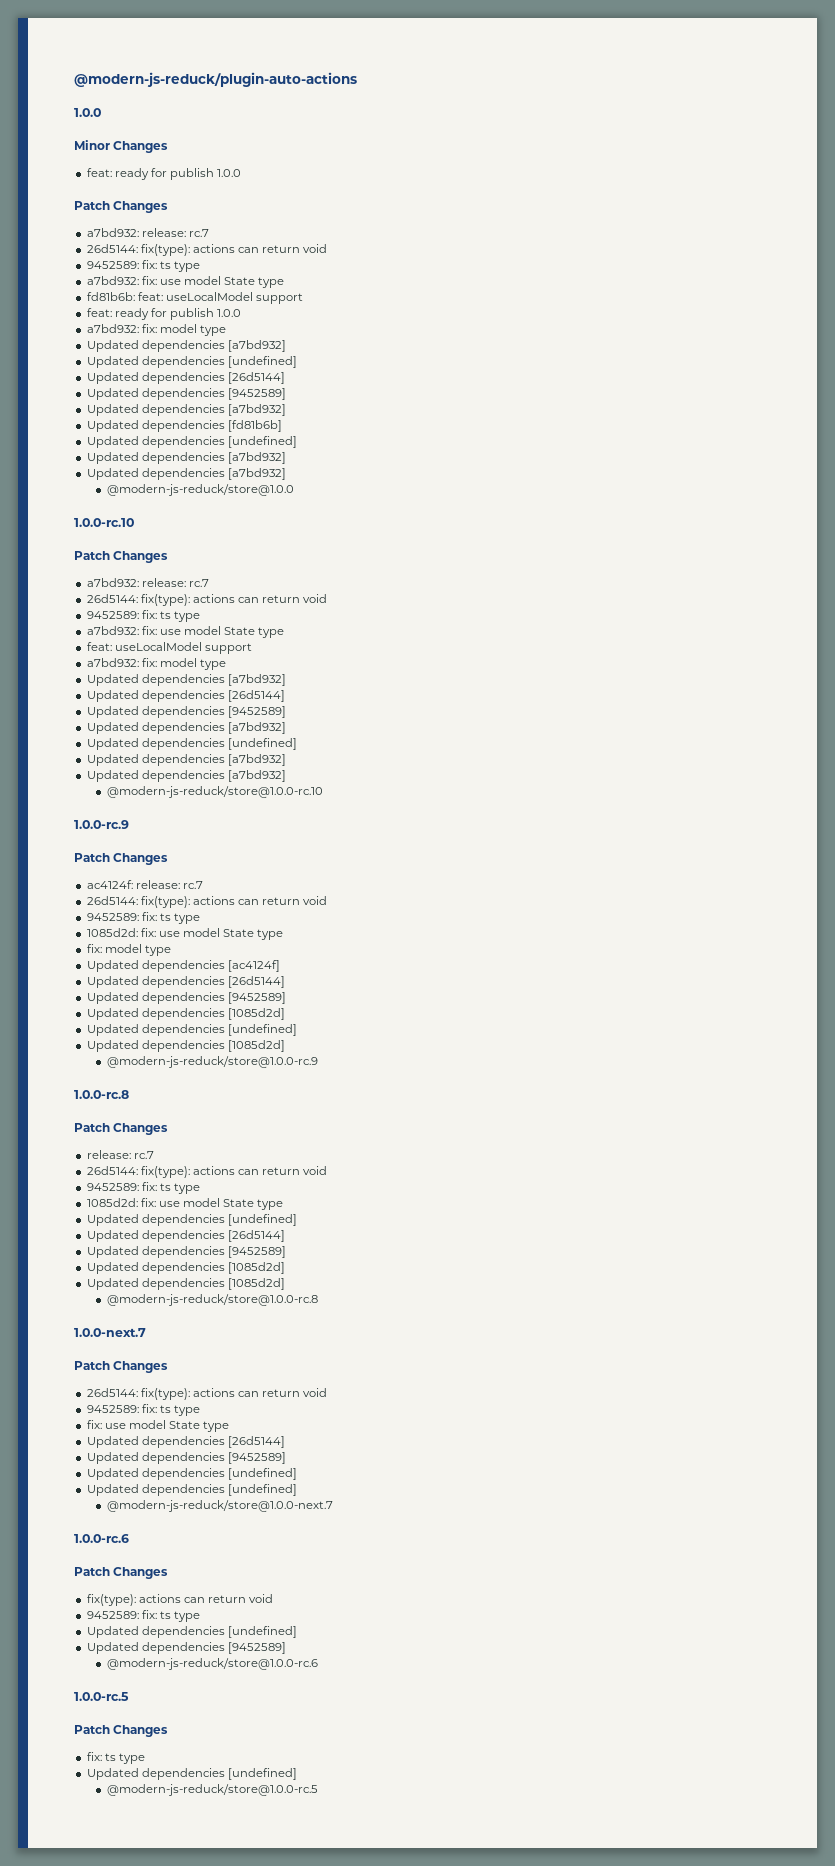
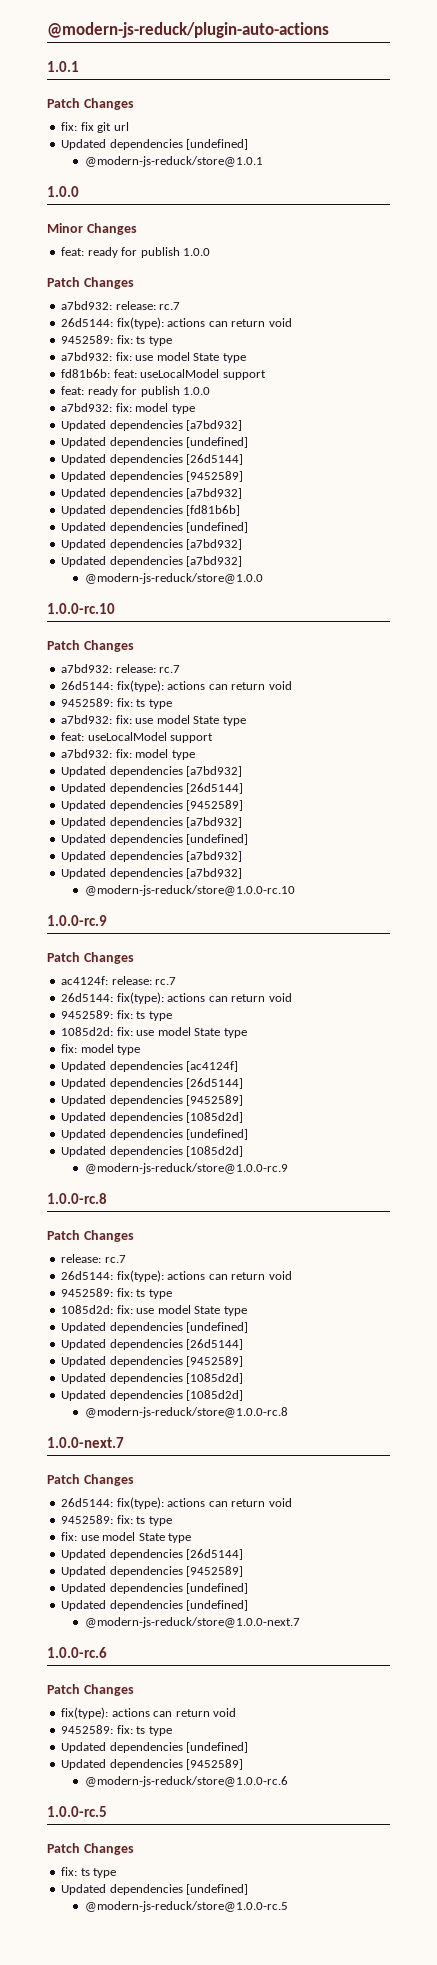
(357, 79) none -> [47,61,79,72] [47,98,134,110] [61,122,129,133] [61,139,249,150] [84,156,263,167] // 1.0.1 // Patch Changes // fix: fix git url // Updated dependencies [undefined] // @modern-js-reduck/store@1.0.1

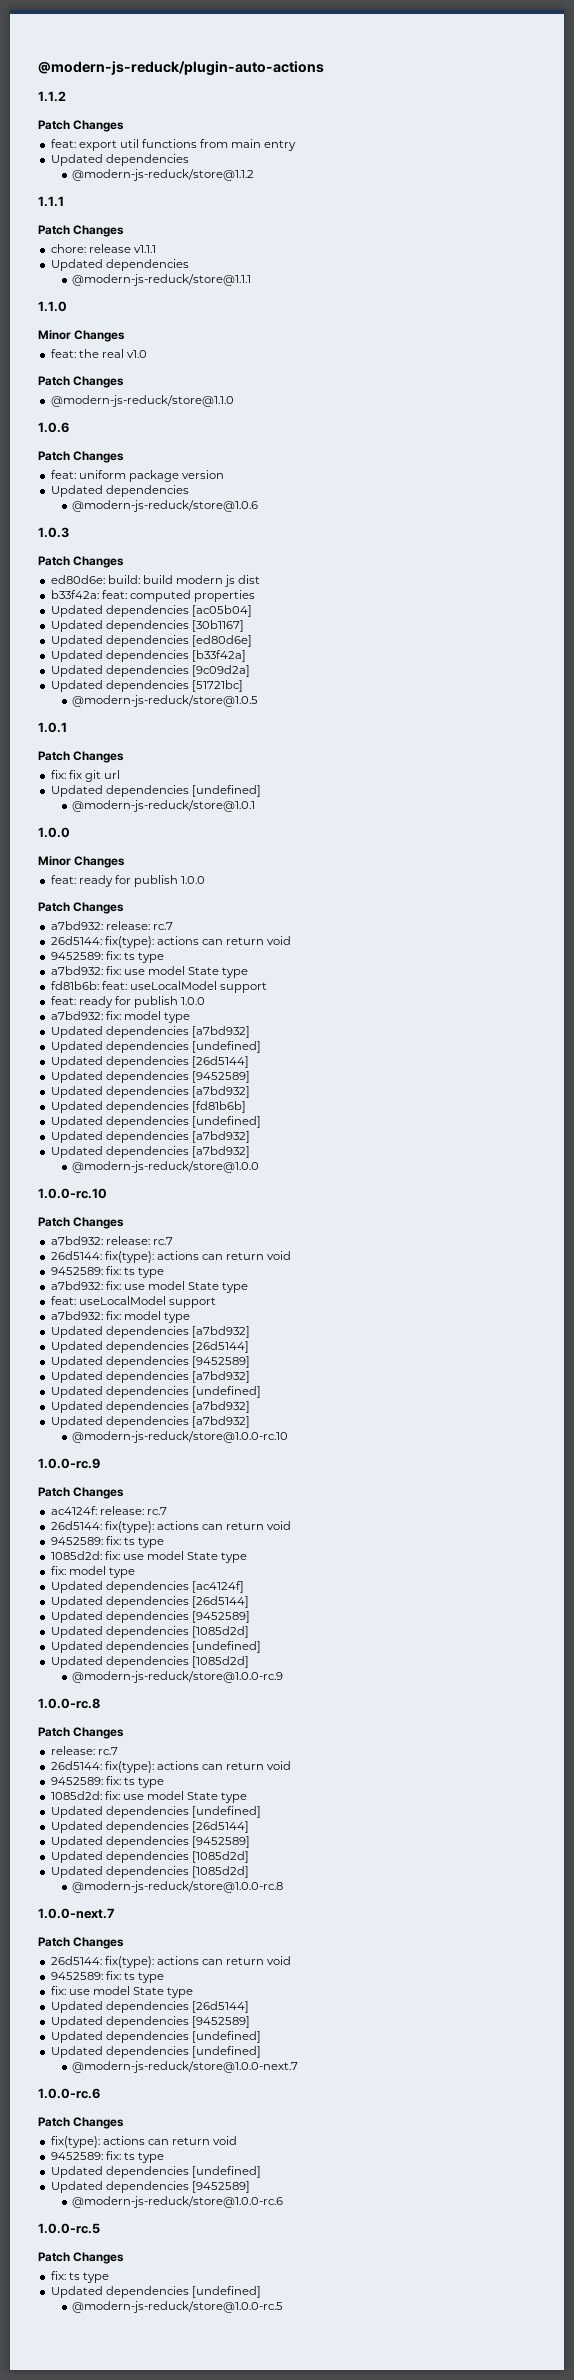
(329, 30) none -> [38,91,66,102] [38,120,125,132] [50,139,297,151] [50,154,189,166] [72,169,255,181] [38,196,64,207] [38,225,125,237] [50,244,156,253] [50,259,189,271] [72,274,252,286] [38,301,67,312] [38,330,126,342] [50,349,147,358] [38,376,125,388] [50,395,234,407] [38,422,69,433] [38,451,125,463] [50,470,224,482] [50,485,189,497] [72,500,259,512] [38,527,69,538] [38,556,125,568] [50,575,261,587] [50,590,255,602] [50,605,252,617] [50,620,244,632] [50,635,252,647] [50,650,246,662] [50,665,250,677] [50,680,243,692] [72,695,259,707] // 1.1.2 // Patch Changes // feat: export util functions from main entry // Updated dependencies // @modern-js-reduck/store@1.1.2 // 1.1.1 // Patch Changes // chore: release v1.1.1 // Updated dependencies // @modern-js-reduck/store@1.1.1 // 1.1.0 // Minor Changes // feat: the real v1.0 // Patch Changes // @modern-js-reduck/store@1.1.0 // 1.0.6 // Patch Changes // feat: uniform package version // Updated dependencies // @modern-js-reduck/store@1.0.6 // 1.0.3 // Patch Changes // ed80d6e: build: build modern js dist // b33f42a: feat: computed properties // Updated dependencies [ac05b04] // Updated dependencies [30b1167] // Updated dependencies [ed80d6e] // Updated dependencies [b33f42a] // Updated dependencies [9c09d2a] // Updated dependencies [51721bc] // @modern-js-reduck/store@1.0.5

